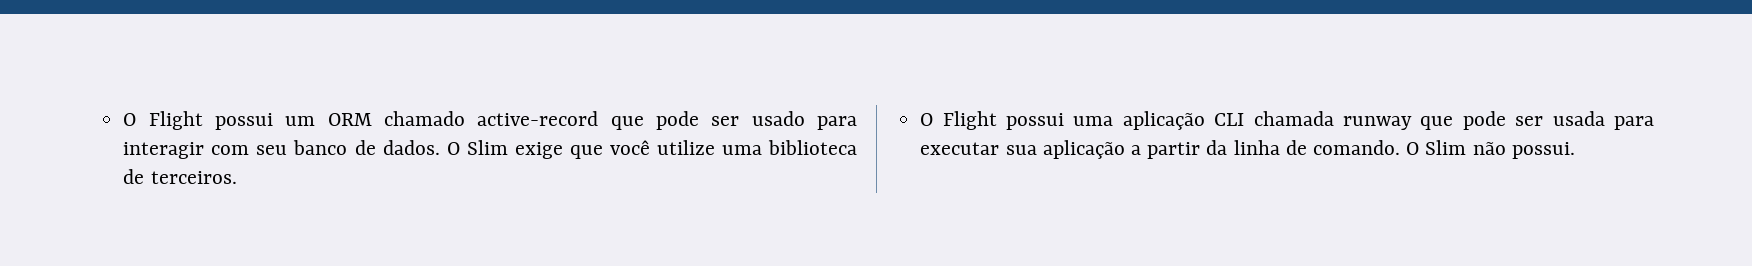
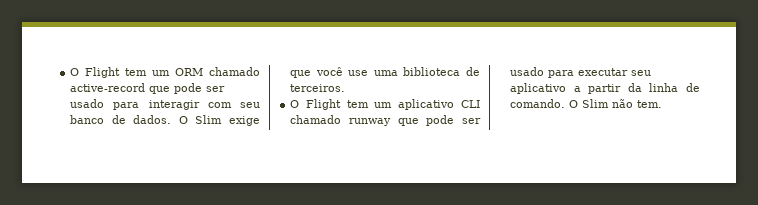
[123,111,273,130] O Flight possui -> [70,67,148,78] O Flight tem
[656,140,715,155] utilize -> [348,70,369,76] use
[1006,111,1334,130] possui uma aplicação CLI chamada -> [346,99,480,110] [290,115,342,124] tem um aplicativo CLI chamado
[1552,111,1605,126] usada -> [510,67,545,76] usado
[1005,140,1125,159] sua aplicação -> [631,70,652,76] [510,83,567,94] seu aplicativo
[1511,142,1575,159] possui. -> [637,100,663,108] tem.

